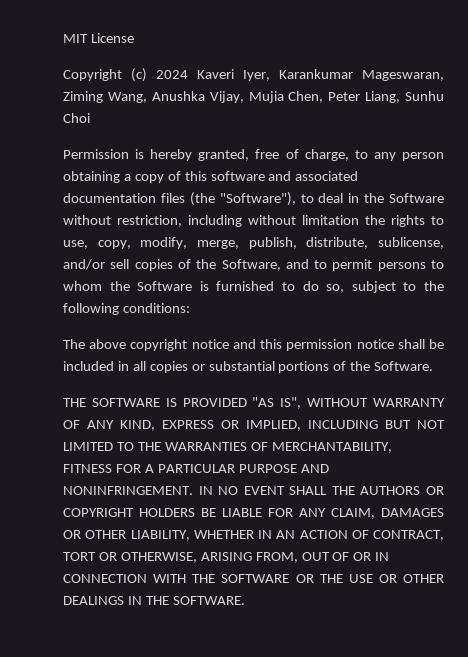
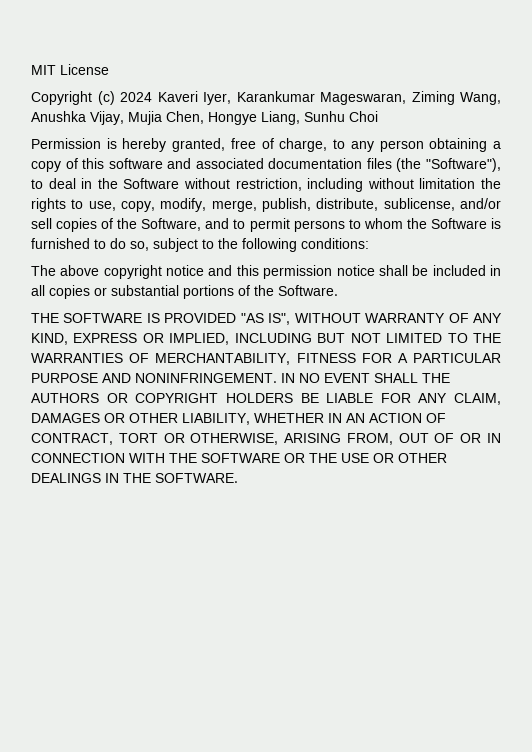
[328,92,361,101] Peter -> [208,112,257,125] Hongye

